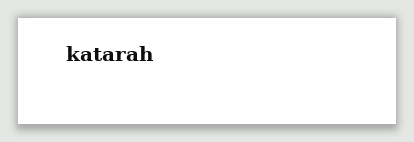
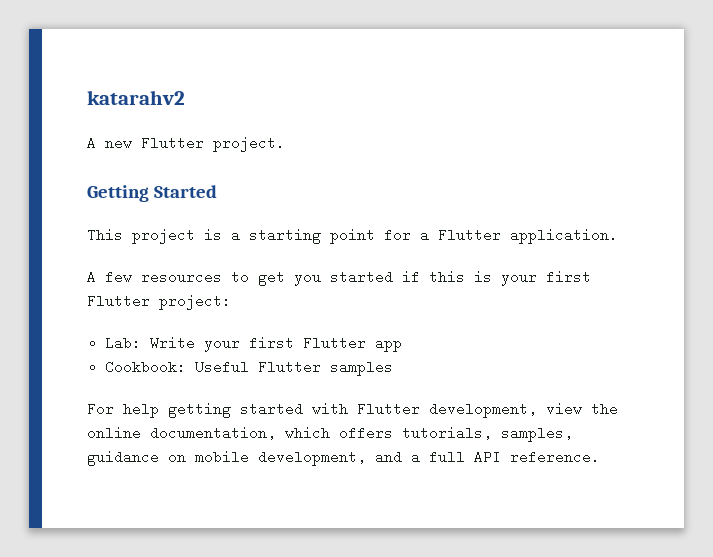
[66,46,154,61] katarah -> [87,90,185,105] [87,136,285,152] [87,185,217,202] [87,228,618,244] [87,270,591,286] [87,294,231,310] [105,336,403,352] [105,360,394,376] [87,402,618,418] [87,426,573,442] [87,450,600,466] katarahv2 // A new Flutter project. // Getting Started // This project is a starting point for a Flutter application. // A few resources to get you started if this is your first Flutter project: // Lab: Write your first Flutter app // Cookbook: Useful Flutter samples // For help getting started with Flutter development, view the online documentation, which offers tutorials, samples, guidance on mobile development, and a full API reference.

